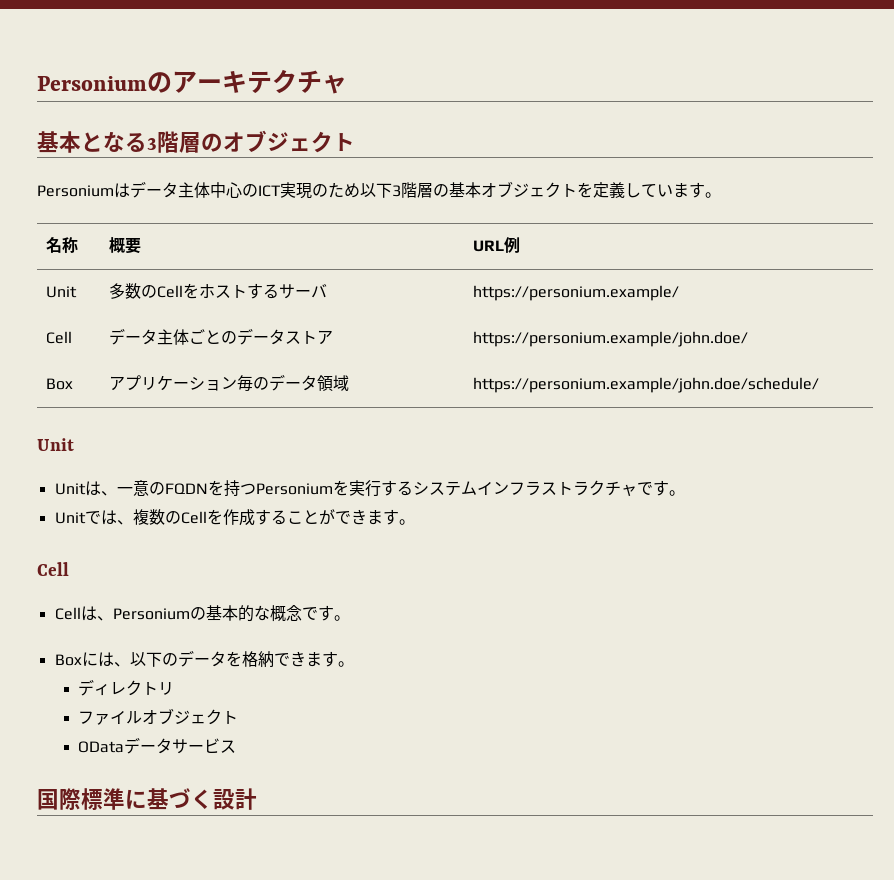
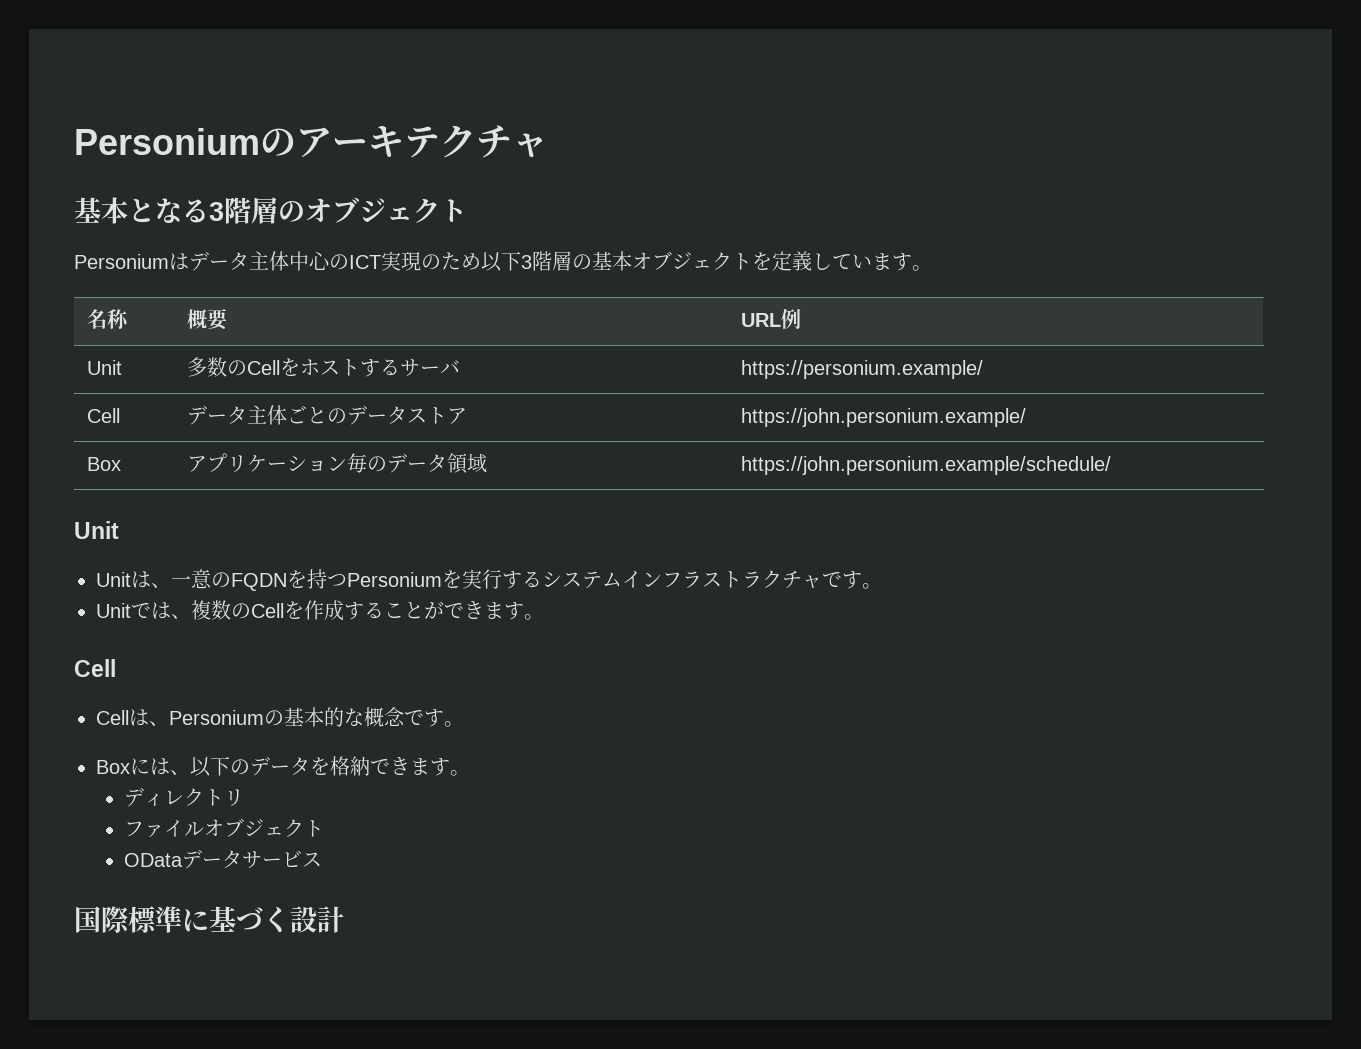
[473,331,749,347] https://personium.example/john.doe/ -> [741,408,1027,427] https://john.personium.example/
[473,377,820,393] https://personium.example/john.doe/schedule/ -> [741,456,1112,475] https://john.personium.example/schedule/

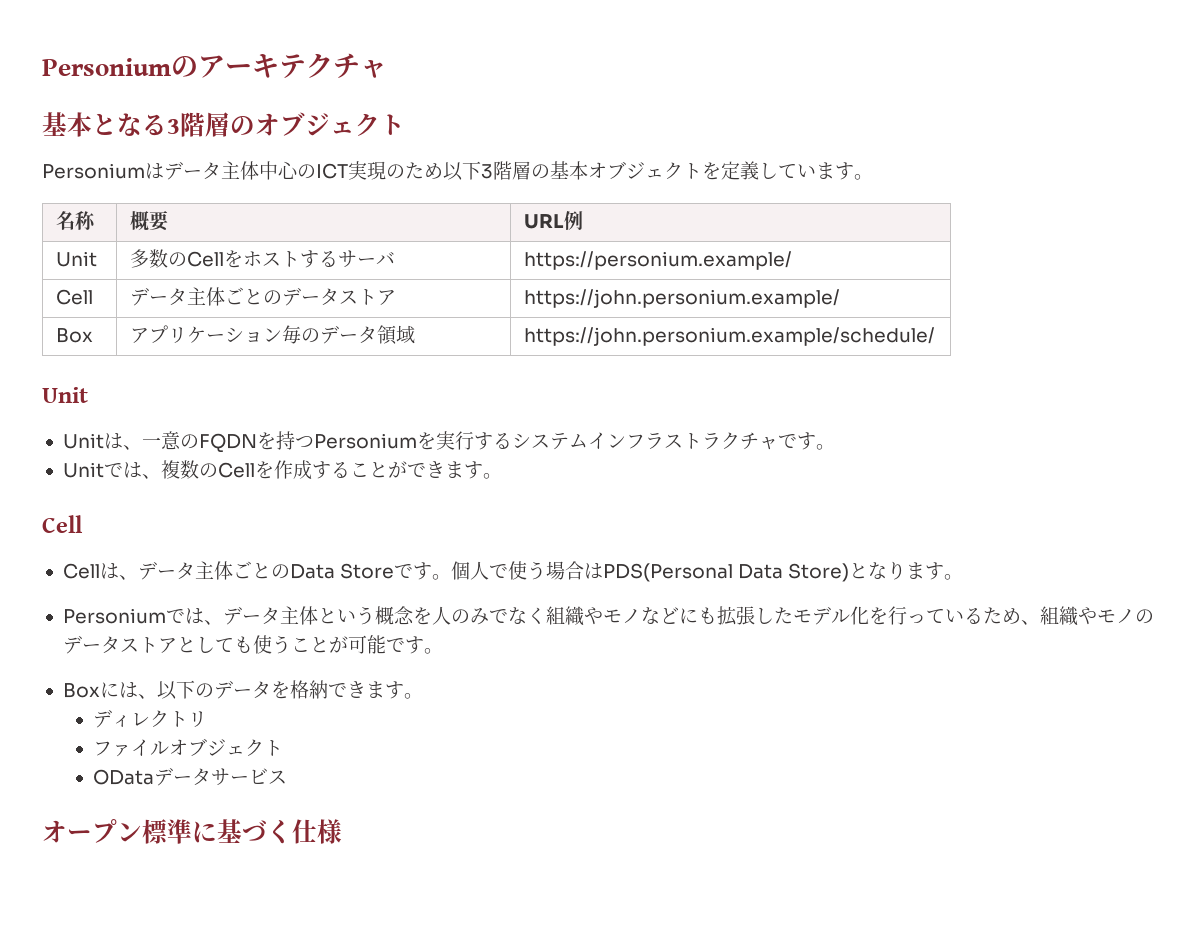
[169,707,405,727] Personiumの基本的な概念 -> [137,561,964,582] [62,606,1154,626] [62,635,386,654] データ主体ごとのData Storeです。個人で使う場合はPDS(Personal Data Store)となります。 // Personiumでは、データ主体という概念を人のみでなく組織やモノなどにも拡張したモデル化を行っているため、組織やモノのデータストアとしても使うことが可能
[74,906,130,933] 国際 -> [42,819,142,843] オープン
[290,906,344,933] 設計 -> [292,819,342,844] 仕様

